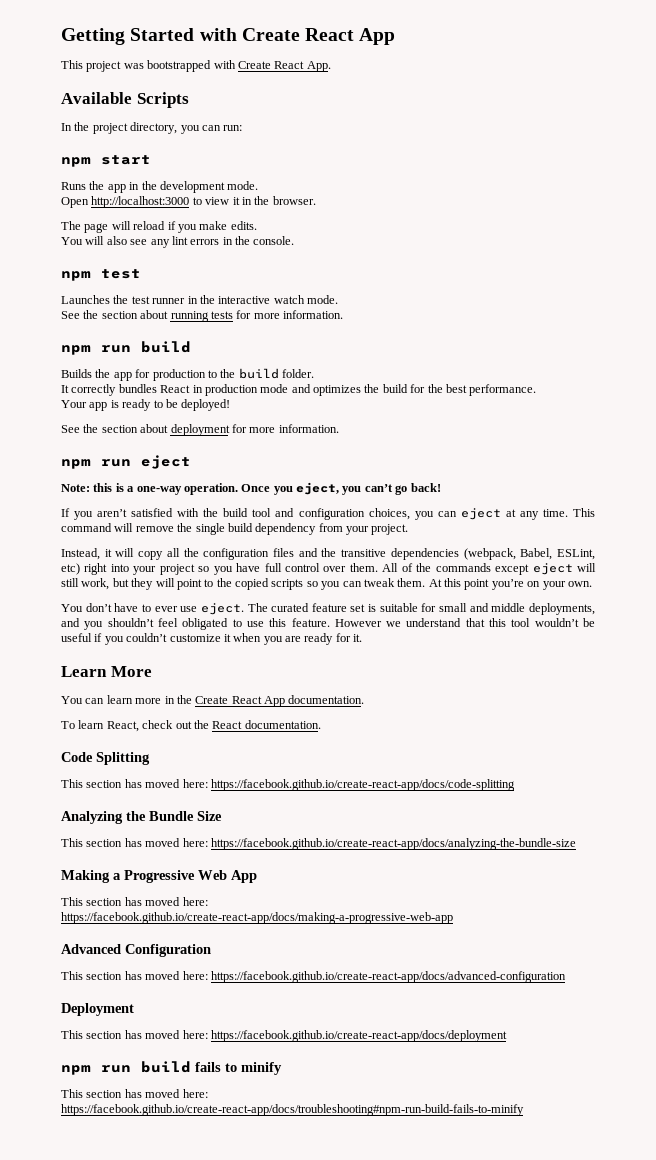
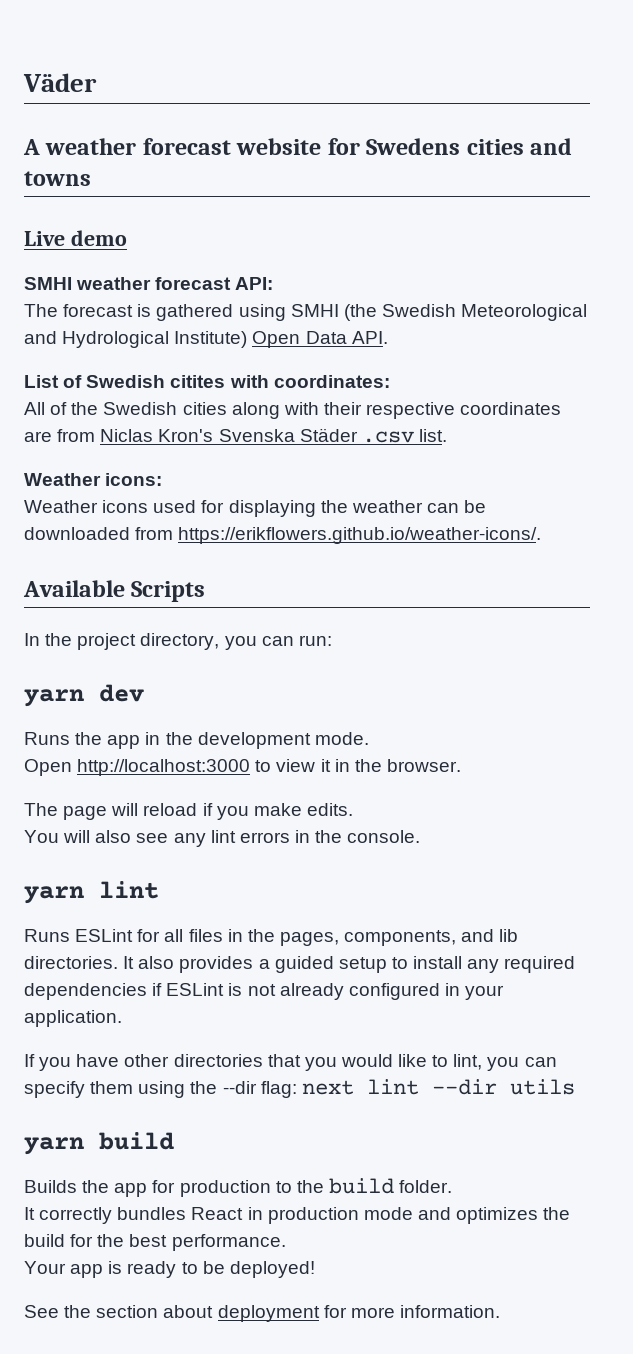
[61,28,396,45] [61,60,331,72] Getting Started with Create React App // This project was bootstrapped with Create React App. -> [23,73,97,92] [23,138,573,155] [24,171,91,186] [24,230,127,246] [24,277,274,290] [24,304,588,321] [24,331,388,348] [24,375,390,388] [24,402,562,419] [24,428,447,443] [24,473,163,486] [24,500,487,517] [24,527,542,544] Väder // A weather forecast website for Swedens cities and towns // Live demo // SMHI weather forecast API: // The forecast is gathered using SMHI (the Swedish Meteorological and Hydrological Institute) Open Data API. // List of Swedish citites with coordinates: // All of the Swedish cities along with their respective coordinates are from Niclas Kron's Svenska Städer .csv list. // Weather icons: // Weather icons used for displaying the weather can be downloaded from https://erikflowers.github.io/weather-icons/.
[61,155,151,167] npm start -> [24,684,144,707] yarn dev
[61,269,141,281] [61,295,338,304] [61,310,343,322] [61,345,131,355] npm test // Launches the test runner in the interactive watch mode. // See the section about running tests for more information. // npm run -> [24,881,159,904] [24,929,519,946] [24,956,576,973] [24,983,505,1000] [24,1010,122,1027] [24,1054,557,1071] [24,1079,575,1098] [24,1137,84,1155] yarn lint // Runs ESLint for all files in the pages, components, and lib directories. It also provides a guided setup to install any required dependencies if ESLint is not already configured in your application. // If you have other directories that you would like to lint, you can specify them using the --dir flag: next lint --dir utils // yarn
[61,455,191,469] [61,482,441,495] [61,508,595,520] [61,523,409,535] [61,548,595,560] [61,563,597,575] [61,578,592,590] [61,603,595,615] [61,618,595,630] [61,633,363,645] [61,666,152,677] [61,695,365,707] [61,720,321,732] [61,752,150,765] [61,779,515,791] [61,811,222,824] [61,838,576,850] [61,870,257,883] [61,897,208,906] [61,912,453,924] [61,944,211,957] [61,971,566,983] [61,1003,134,1016] [61,1030,507,1042] [61,1061,282,1075] [61,1089,208,1098] [61,1104,524,1116] // npm run eject // Note: this is a one-way operation. Once you eject, you can’t go back! // If you aren’t satisfied with the build tool and configuration choices, you can eject at any time. This command will remove the single build dependency from your project. // Instead, it will copy all the configuration files and the transitive dependencies (webpack, Babel, ESLint, etc) right into your project so you have full control over them. All of the commands except eject will still work, but they will point to the copied scripts so you can tweak them. At this point you’re on your own. // You don’t have to ever use eject. The curated feature set is suitable for small and middle deployments, and you shouldn’t feel obligated to use this feature. However we understand that this tool wouldn’t be useful if you couldn’t customize it when you are ready for it. // Learn More // You can learn more in the Create React App documentation. // To learn React, check out the React documentation. // Code Splitting // This section has moved here: https://facebook.github.io/create-react-app/docs/code-splitting // Analyzing the Bundle Size // This section has moved here: https://facebook.github.io/create-react-app/docs/analyzing-the-bundle-size // Making a Progressive Web App // This section has moved here: https://facebook.github.io/create-react-app/docs/making-a-progressive-web-app // Advanced Configuration // This section has moved here: https://facebook.github.io/create-react-app/docs/advanced-configuration // Deployment // This section has moved here: https://facebook.github.io/create-react-app/docs/deployment // npm run build fails to minify // This section has moved here: https://facebook.github.io/create-react-app/docs/troubleshooting#npm-run-build-fails-to-minify -> (500, 1311) none

